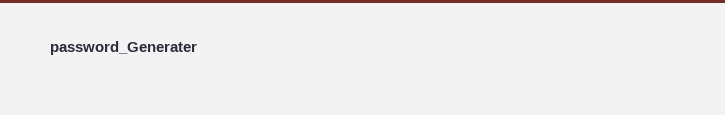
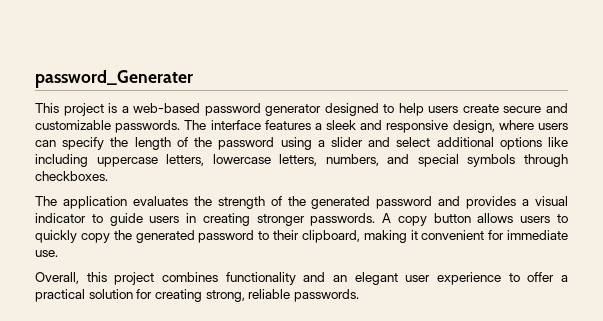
(197, 48) none -> [35,103,569,116] [35,120,568,133] [35,137,568,150] [35,154,568,167] [35,171,108,181] [35,196,568,209] [35,213,568,226] [35,230,568,243] [35,250,58,257] [35,272,569,285] [35,289,359,302] // This project is a web-based password generator designed to help users create secure and customizable passwords. The interface features a sleek and responsive design, where users can specify the length of the password using a slider and select additional options like including uppercase letters, lowercase letters, numbers, and special symbols through checkboxes. // The application evaluates the strength of the generated password and provides a visual indicator to guide users in creating stronger passwords. A copy button allows users to quickly copy the generated password to their clipboard, making it convenient for immediate use. // Overall, this project combines functionality and an elegant user experience to offer a practical solution for creating strong, reliable passwords.

